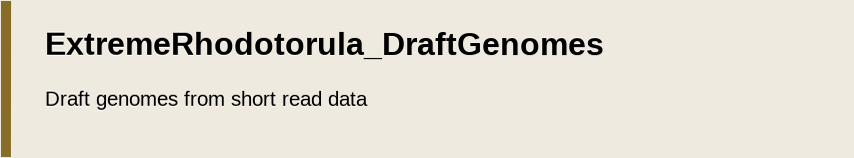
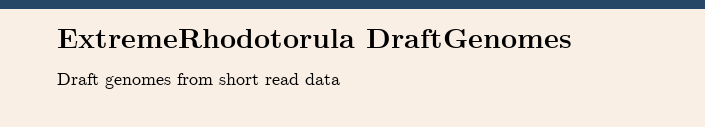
[45,31,605,61] ExtremeRhodotorula_DraftGenomes -> [57,29,572,48] ExtremeRhodotorula DraftGenomes

